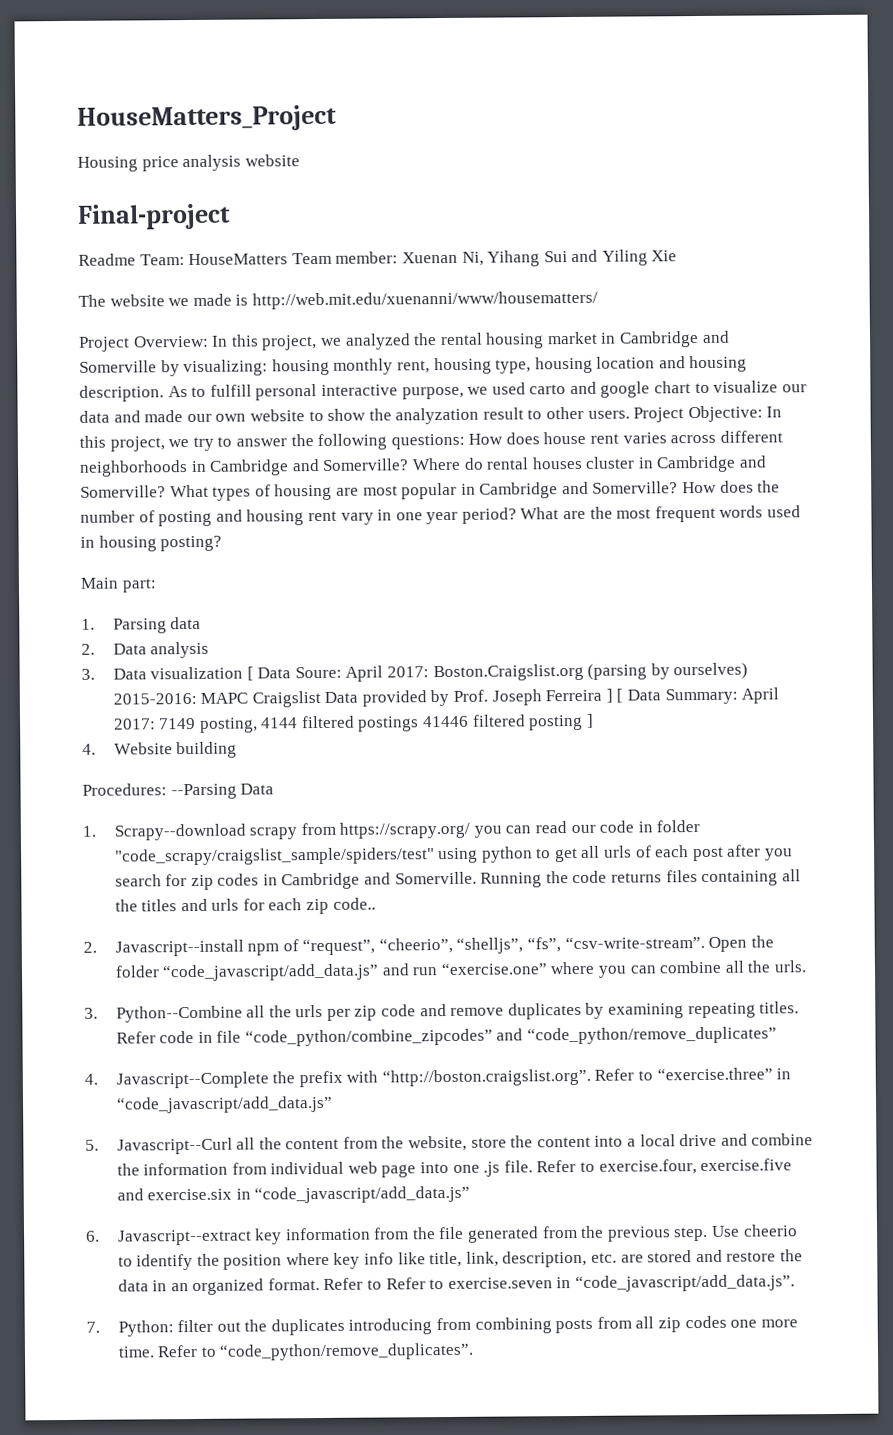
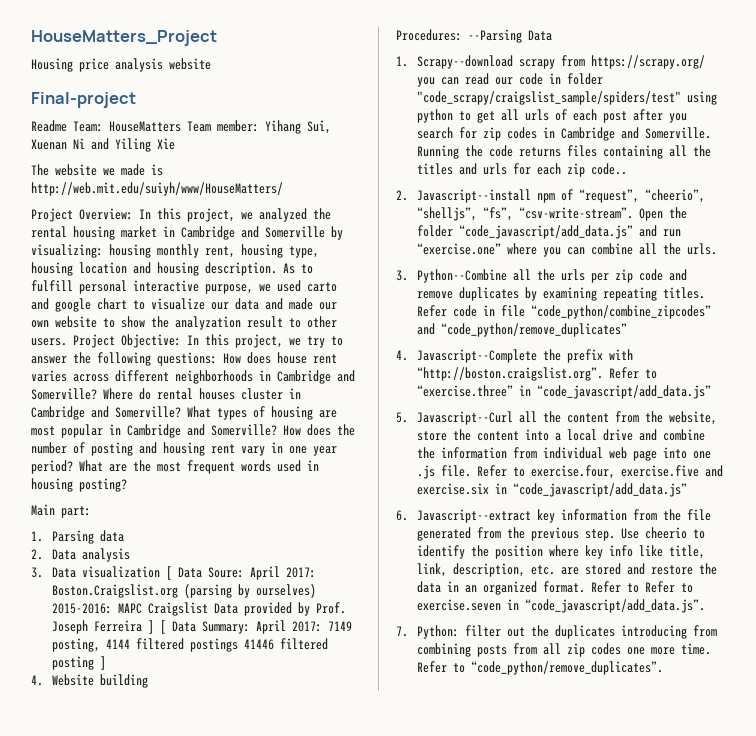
[401,250,568,267] Xuenan Ni, Yihang Sui -> [265,120,331,134] [31,138,85,150] Yihang Sui, Xuenan Ni
[251,290,598,310] http://web.mit.edu/xuenanni/www/housematters/ -> [31,182,283,196] http://web.mit.edu/suiyh/www/HouseMatters/

